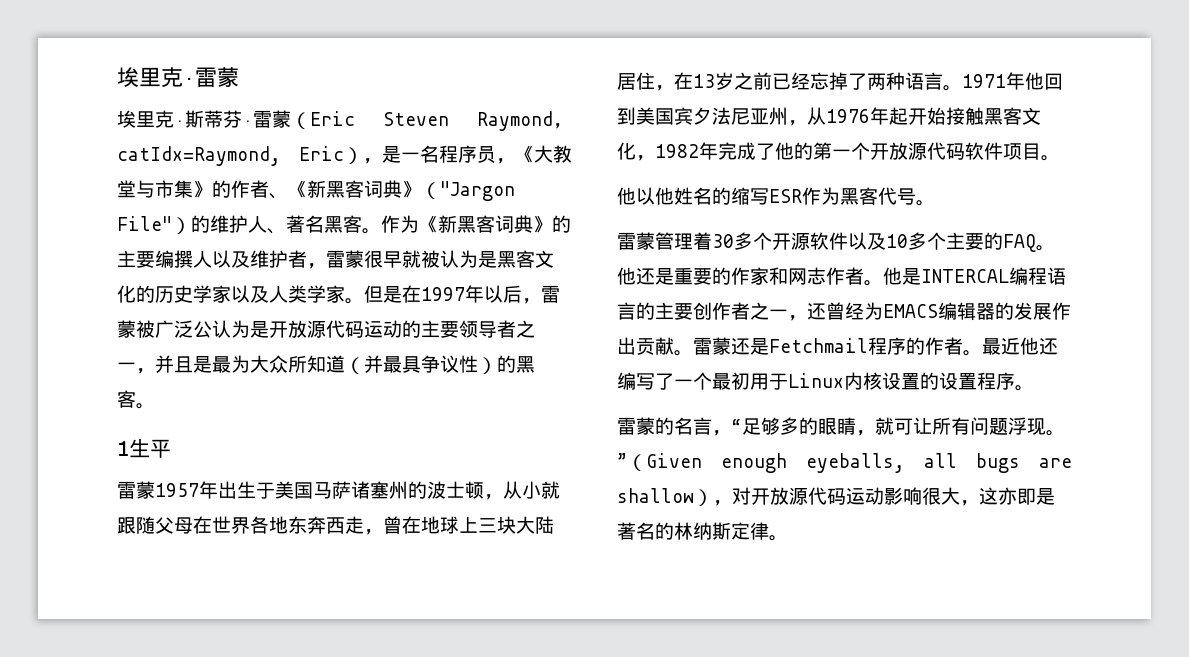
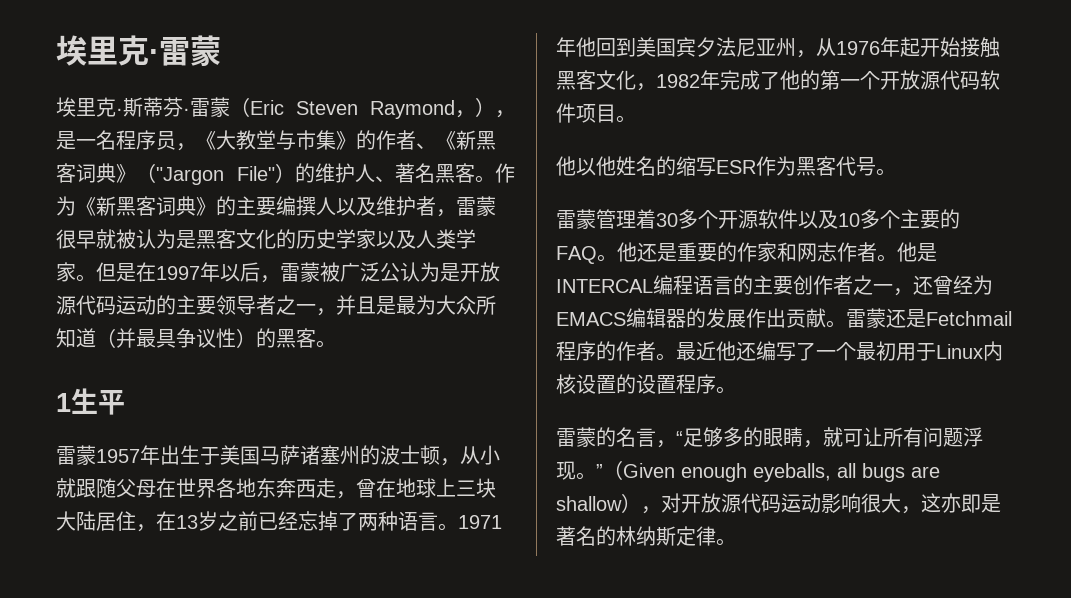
[117,146,344,166] catIdx=Raymond, Eric -> (475, 114) none

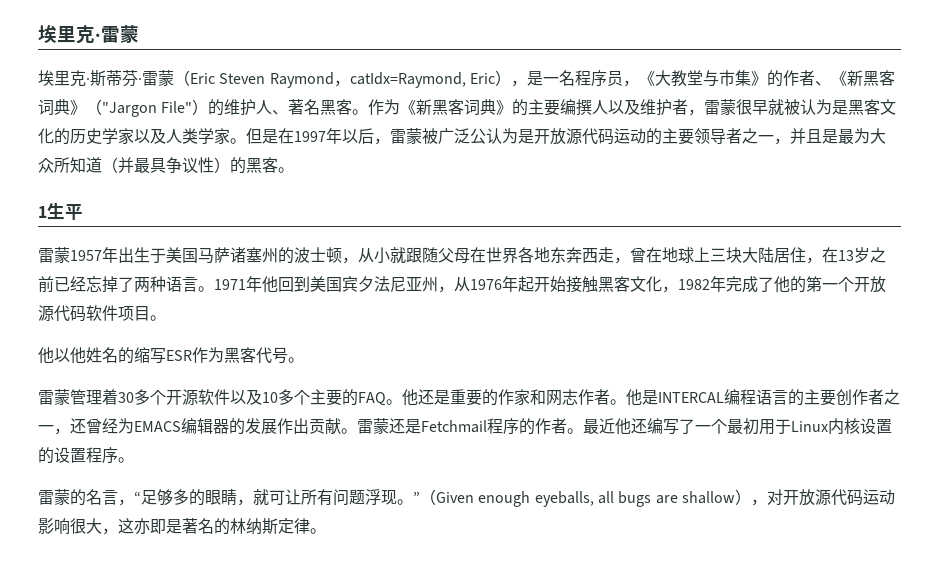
(475, 114) none -> [349,72,495,88] catIdx=Raymond, Eric

